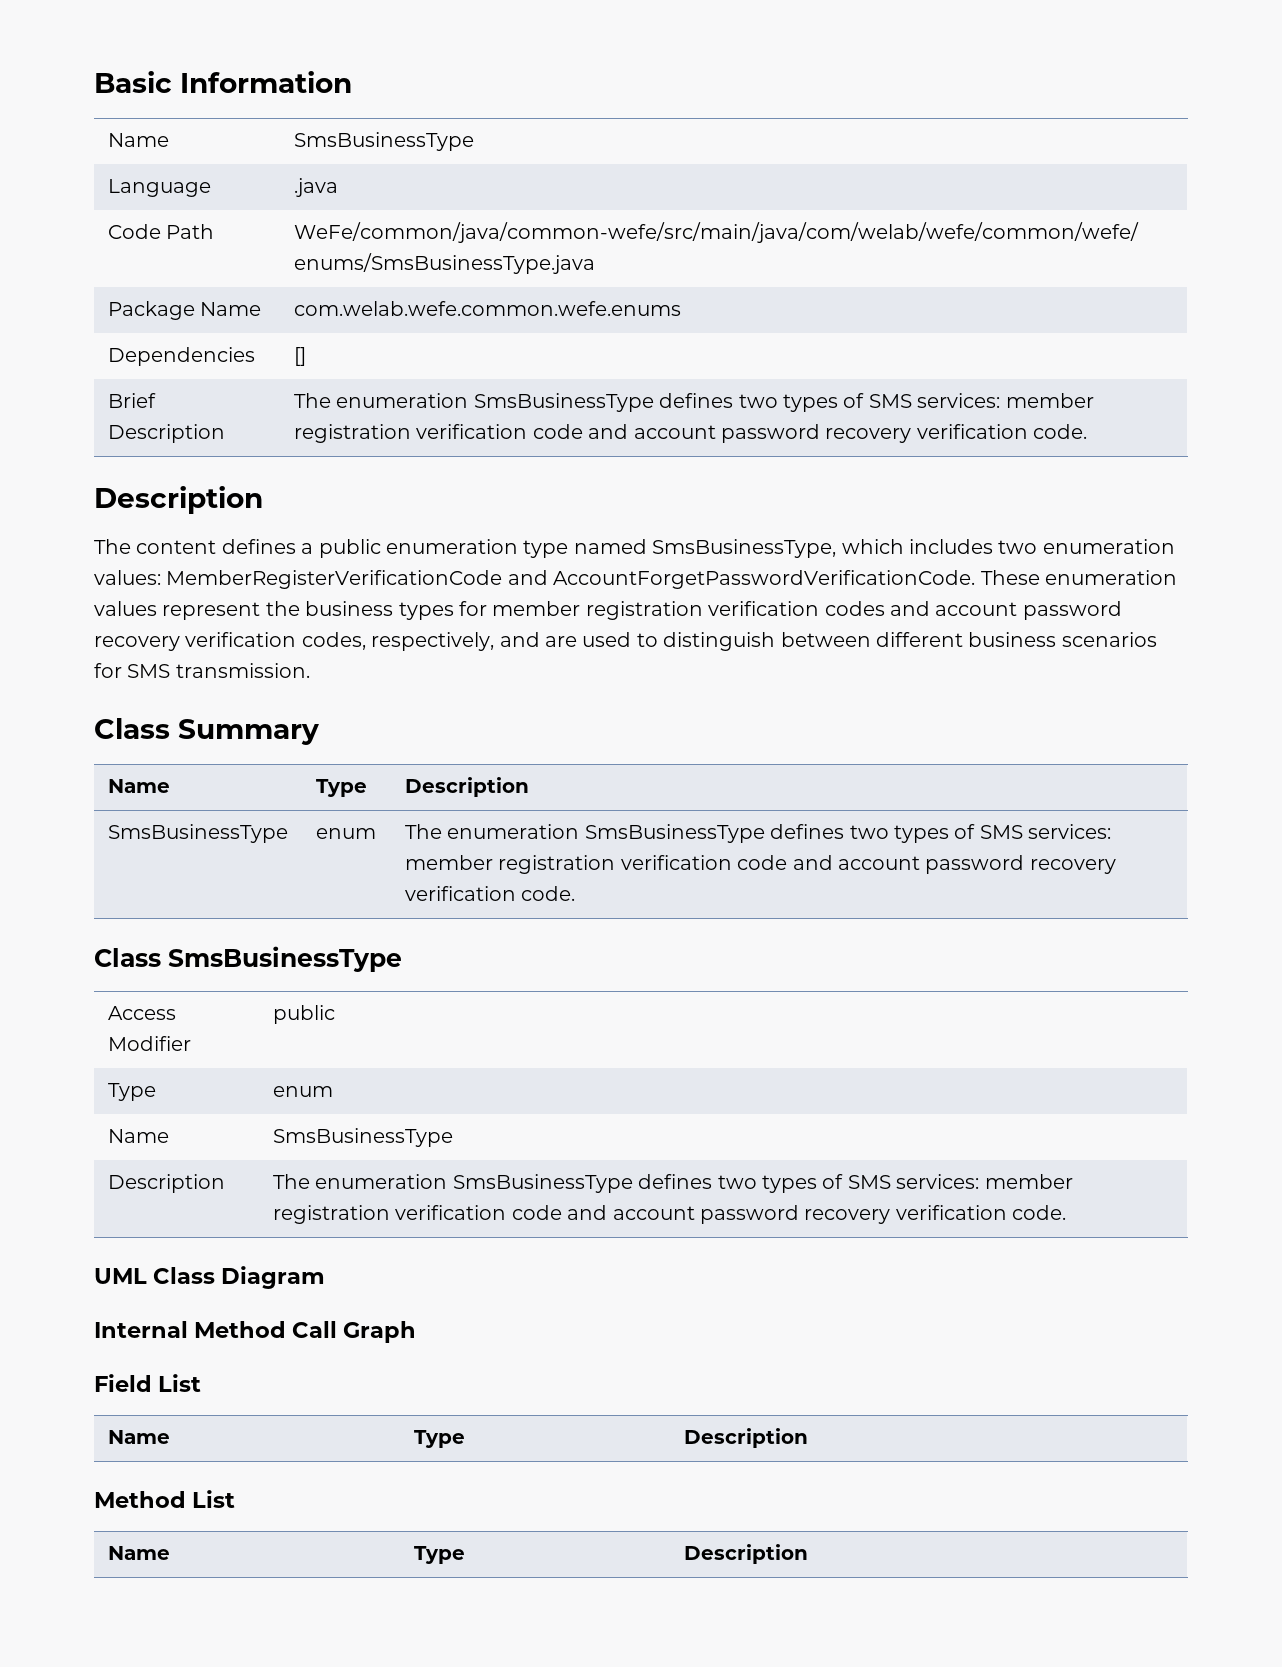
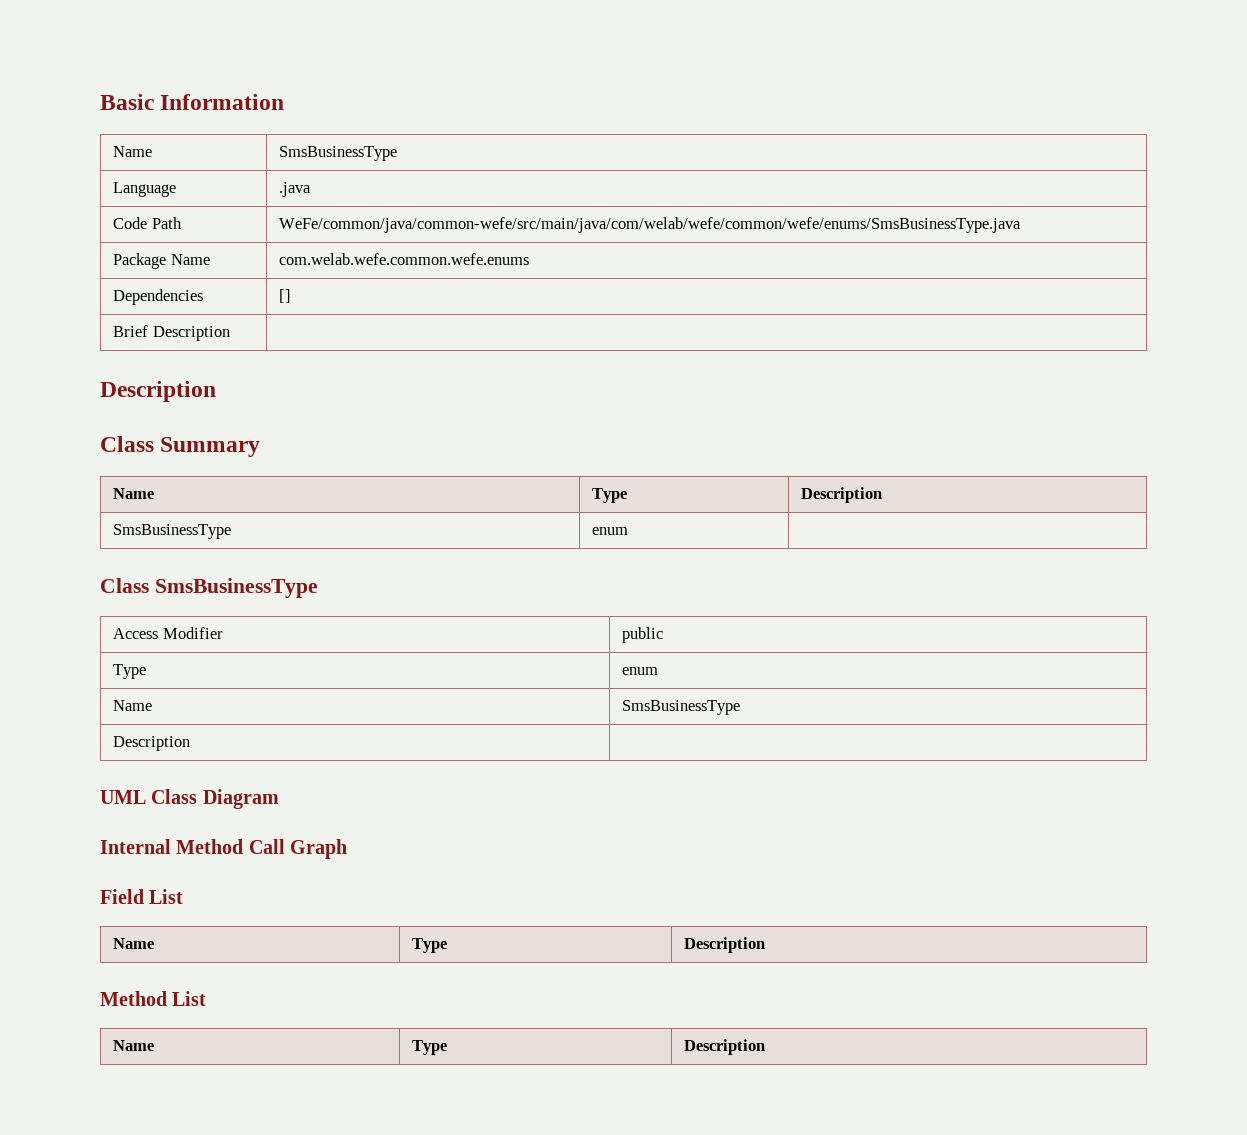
[293,393,1094,412] [293,424,1088,443] [94,486,263,514] [94,539,1175,558] [94,570,1177,589] [94,601,1122,620] [94,632,1157,651] [94,663,310,678] The enumeration SmsBusinessType defines two types of SMS services: member registration verification code and account password recovery verification code. // Description // The content defines a public enumeration type named SmsBusinessType, which includes two enumeration values: MemberRegisterVerificationCode and AccountForgetPasswordVerificationCode. These enumeration values represent the business types for member registration verification codes and account password recovery verification codes, respectively, and are used to distinguish between different business scenarios for SMS transmission. -> [100,381,216,402] // Description
[404,824,1112,843] [404,855,1116,874] [404,886,576,901] The enumeration SmsBusinessType defines two types of SMS services: member registration verification code and account password recovery verification code. -> (629, 531) none
[272,1174,1073,1193] [272,1205,1067,1224] The enumeration SmsBusinessType defines two types of SMS services: member registration verification code and account password recovery verification code. -> (191, 743) none

